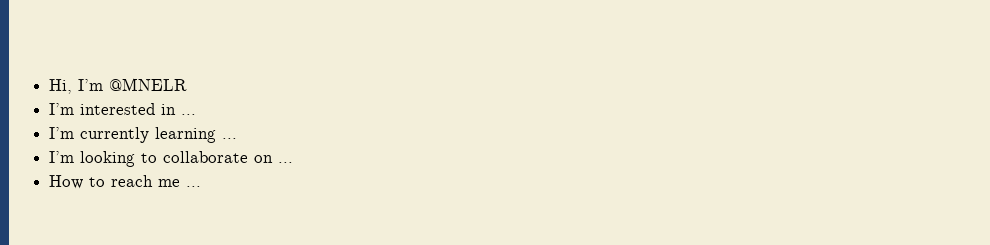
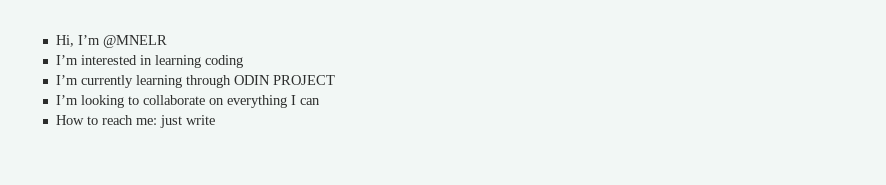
[181,114,197,115] ... -> [154,55,243,68] learning coding
[222,138,238,139] ... -> [185,75,335,88] through ODIN PROJECT
[278,162,294,163] ... -> [226,95,320,108] everything I can
[158,179,202,187] me ... -> [135,115,215,128] me: just write

